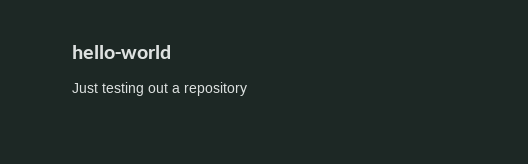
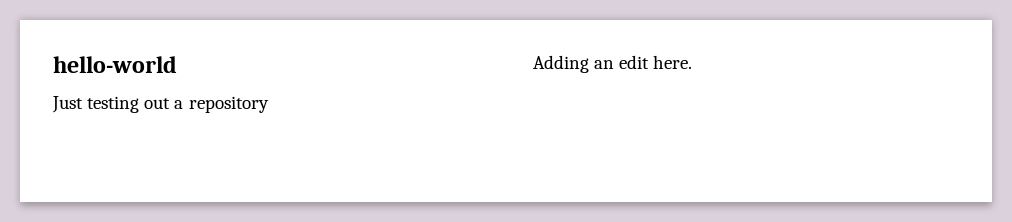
(247, 89) none -> [533,55,693,73] // Adding an edit here.

